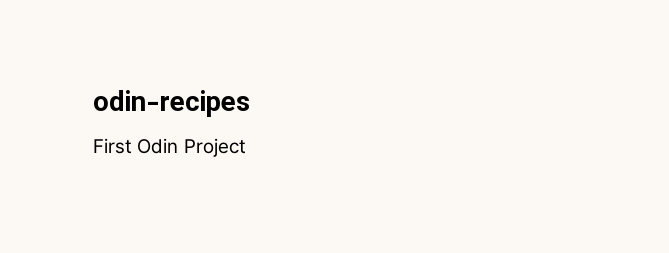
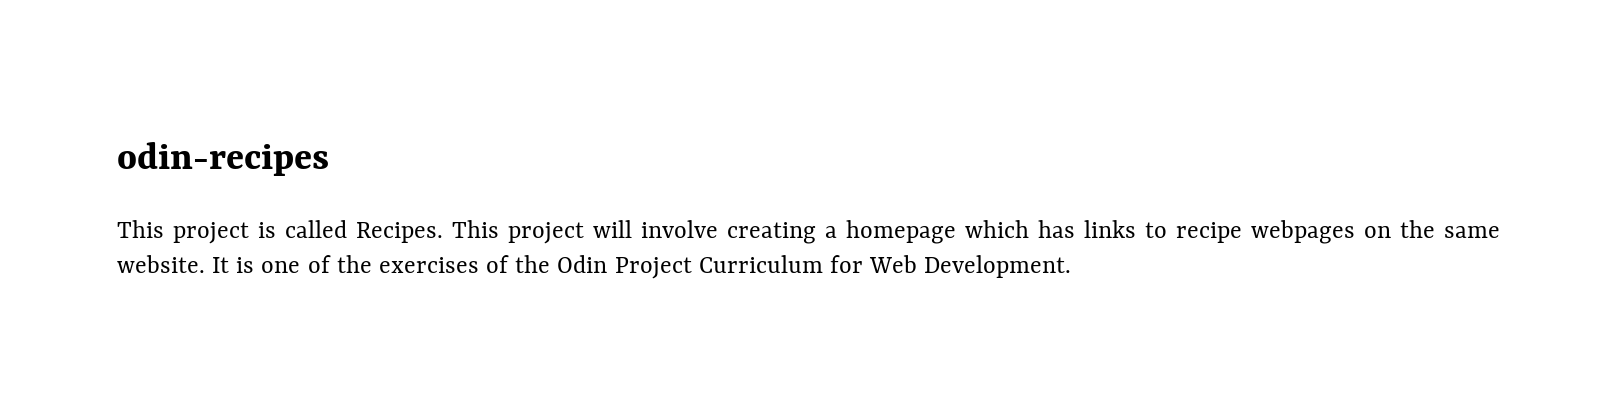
[93,138,246,157] First Odin Project -> [117,220,1500,244] [117,255,1072,279] This project is called Recipes. This project will involve creating a homepage which has links to recipe webpages on the same website. It is one of the exercises of the Odin Project Curriculum for Web Development.

